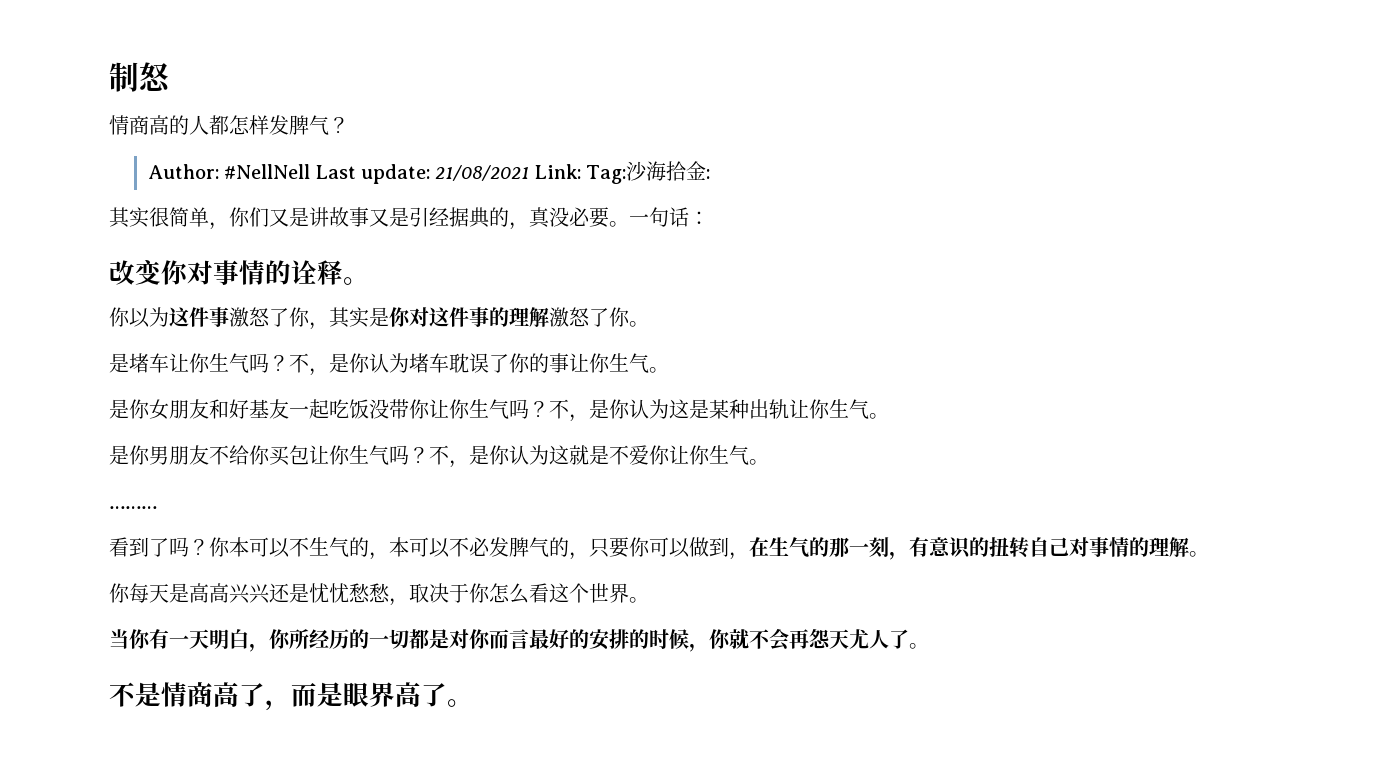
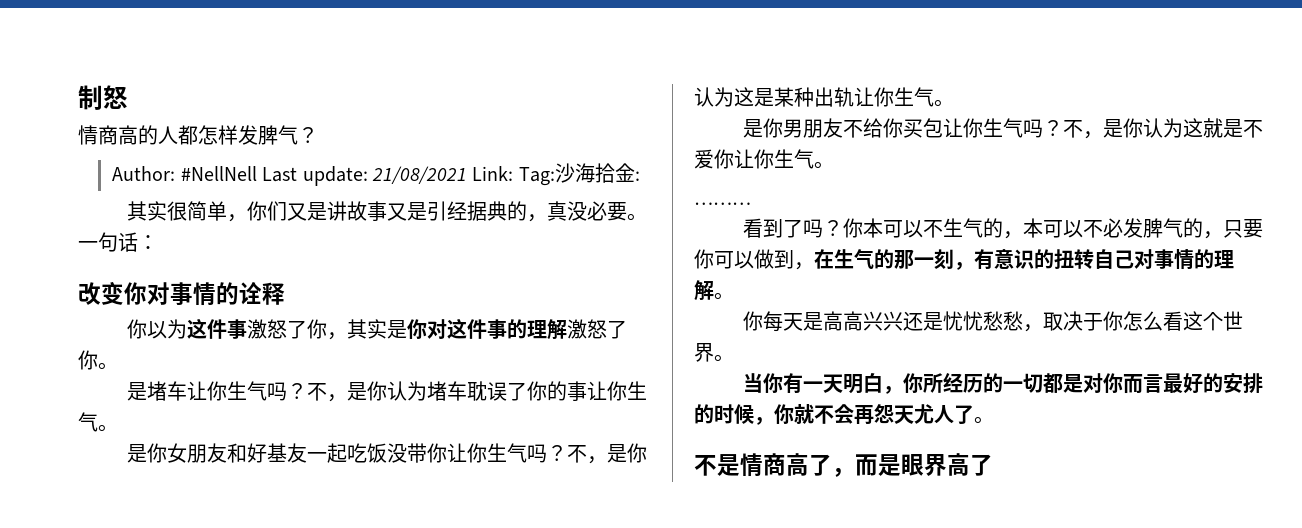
[343,277,369,285] 。 -> (285, 293) none
[447,699,473,707] 。 -> (993, 465) none

